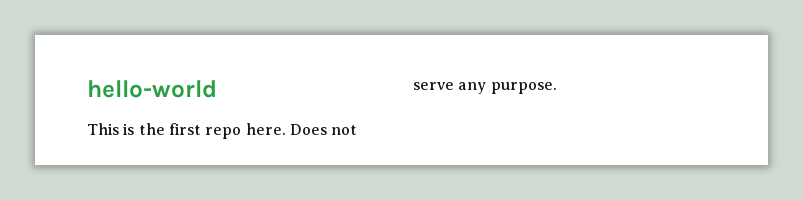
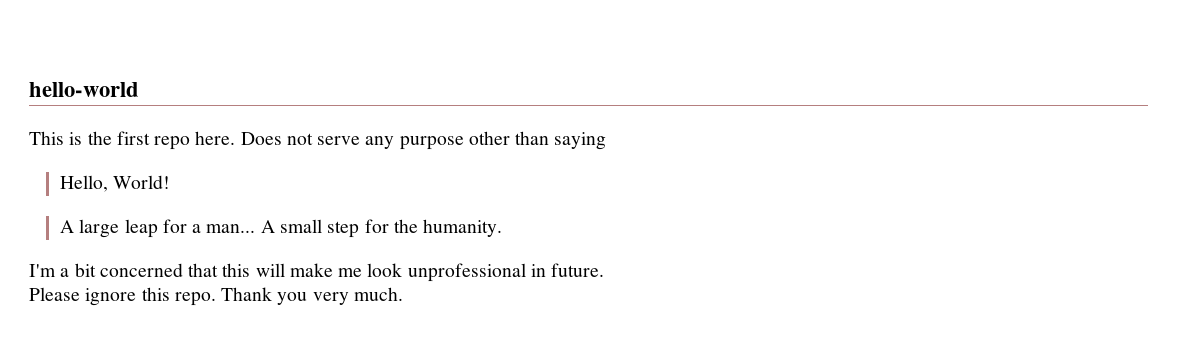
[490,82,557,94] purpose. -> [399,131,607,150] [60,175,171,192] [60,219,503,238] [29,263,605,282] [29,287,403,306] purpose other than saying // Hello, World! // A large leap for a man... A small step for the humanity. // I'm a bit concerned that this will make me look unprofessional in future. // Please ignore this repo. Thank you very much.

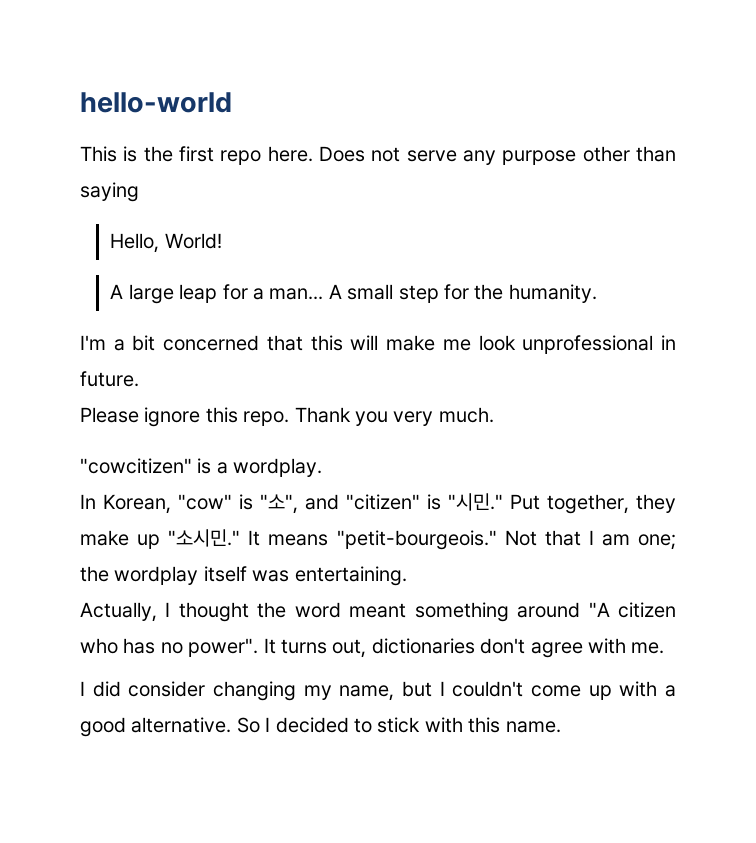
(403, 294) none -> [80,458,323,477] [80,493,676,514] [80,529,677,550] [80,566,407,586] [80,602,677,622] [80,638,665,658] [80,681,676,701] [80,717,561,737] // "cowcitizen" is a wordplay. // In Korean, "cow" is "소", and "citizen" is "시민." Put together, they make up "소시민." It means "petit-bourgeois." Not that I am one; the wordplay itself was entertaining. // Actually, I thought the word meant something around "A citizen who has no power". It turns out, dictionaries don't agree with me. // I did consider changing my name, but I couldn't come up with a good alternative. So I decided to stick with this name.

